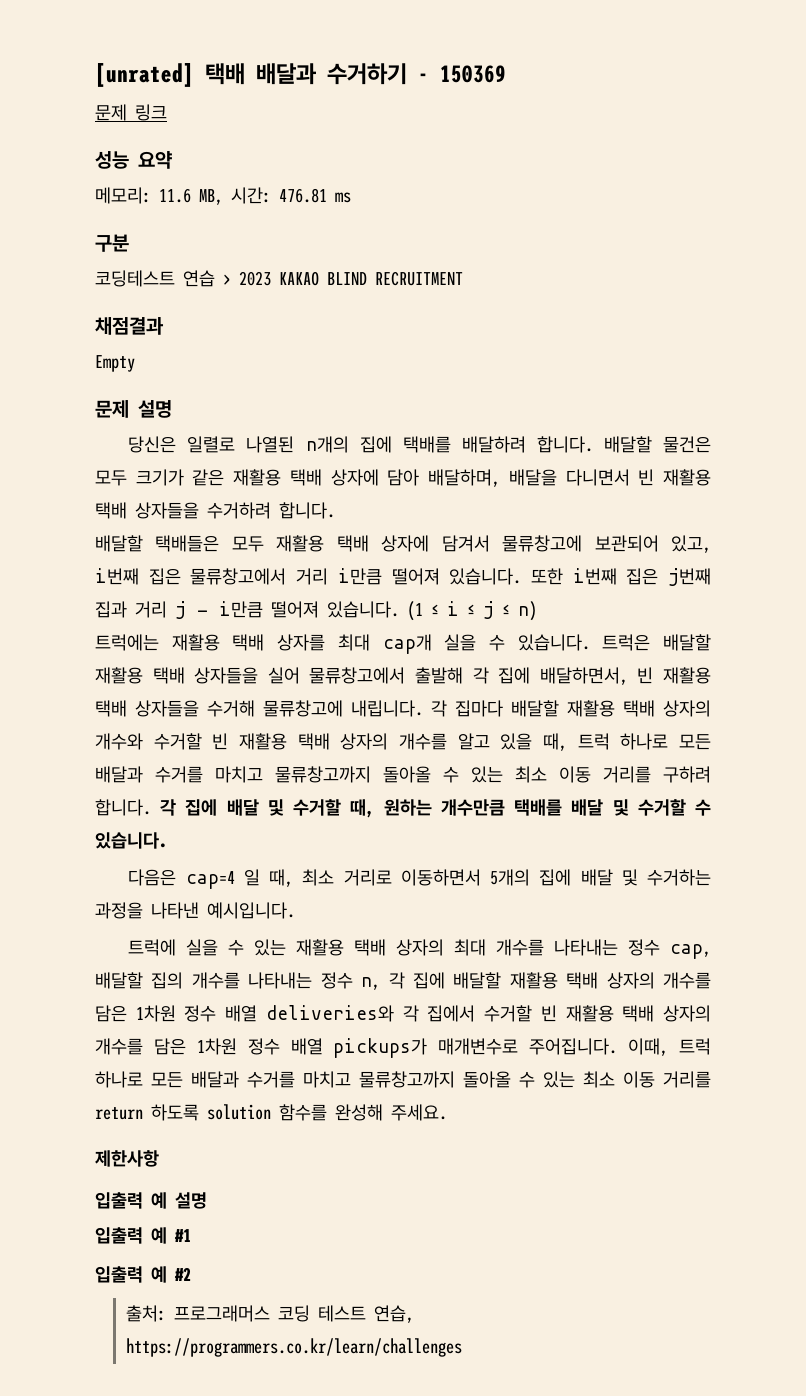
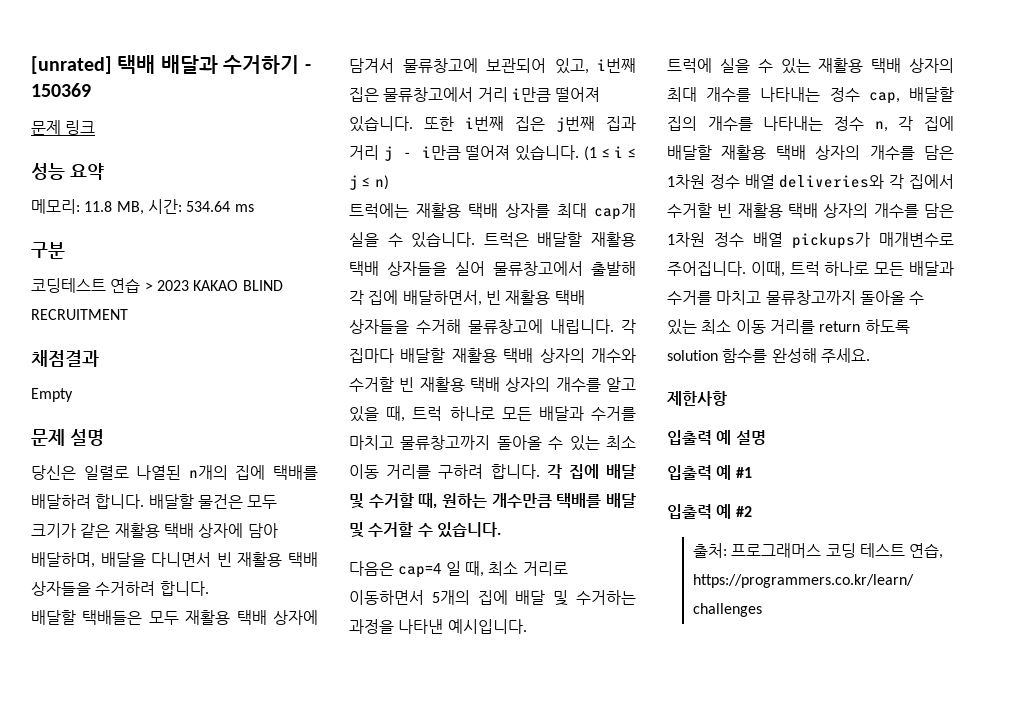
[159,188,191,203] 11.6 -> [84,201,113,212] 11.8
[279,188,327,203] 476.81 -> [186,201,231,212] 534.64

